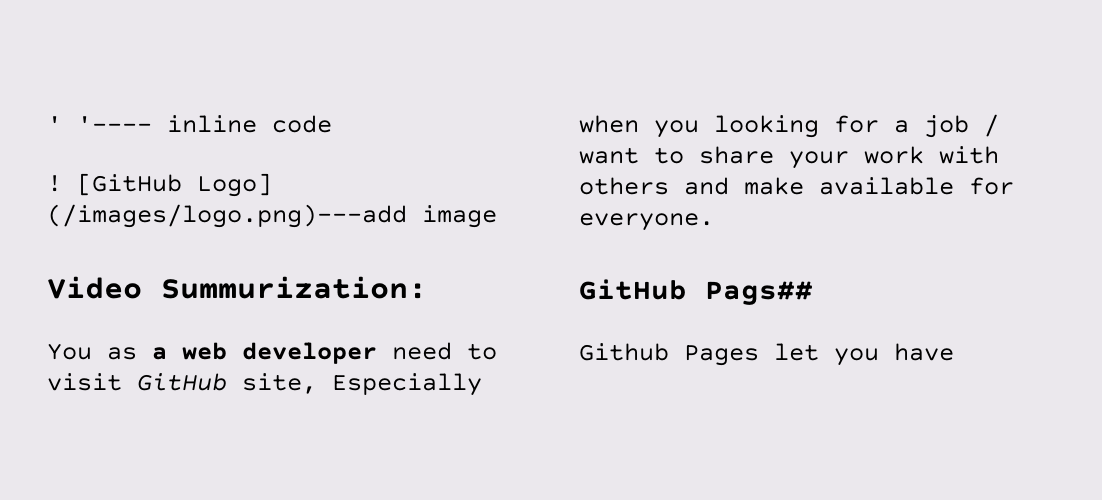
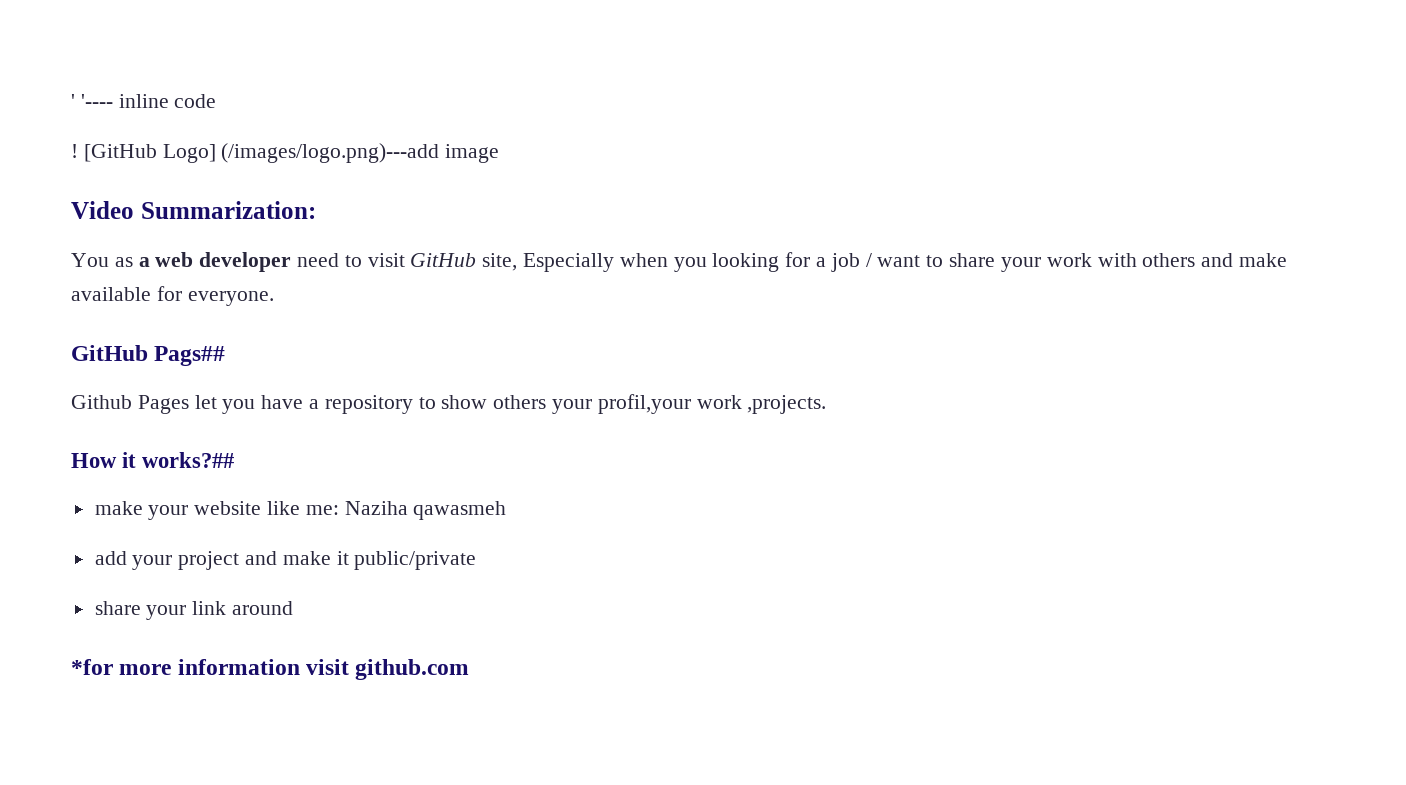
[161,276,427,299] Summurization: -> [140,201,316,219] Summarization:
(954, 352) none -> [309,394,827,414] [71,452,235,468] [94,501,507,520] [94,551,477,570] [94,601,294,620] [71,659,470,680] a repository to show others your profil,your work ,projects. // How it works?## // make your website like me: Naziha qawasmeh // add your project and make it public/private // share your link around // *for more information visit github.com

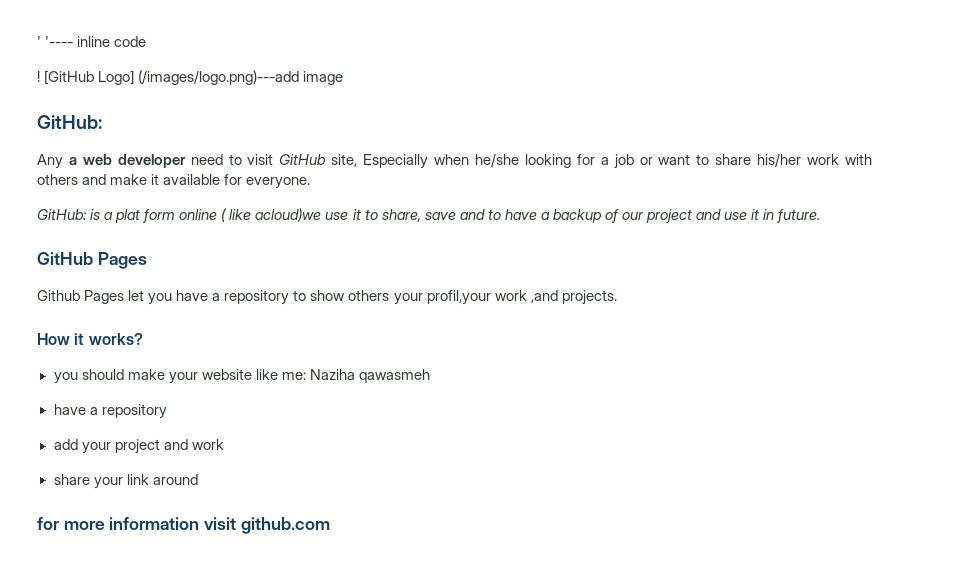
[71,201,316,219] [71,253,133,267] Video Summarization: // You as -> [37,115,102,129] [37,154,63,169] GitHub: // Any
[673,257,707,272] you -> [475,153,520,167] he/she
[865,253,872,267] / -> [639,157,653,165] or
[1000,257,1041,272] your -> [757,153,802,167] his/her
(1287, 260) none -> [151,174,160,185] it
[71,345,226,366] // GitHub Pags## -> [37,208,821,224] [37,252,147,269] // GitHub: is a plat form online ( like acloud)we use it to share, save and to have a backup of our project and use it in future. // GitHub Pages
[747,395,827,414] ,projects. -> [530,290,617,305] ,and projects.
[142,452,235,468] works?## // -> [88,333,143,345] [53,369,124,384] works? // you should
(507, 510) none -> [53,404,167,419] // have a repository
[282,551,477,570] make it public/private -> [191,439,224,450] work
[71,659,113,675] *for -> [37,517,59,530] for

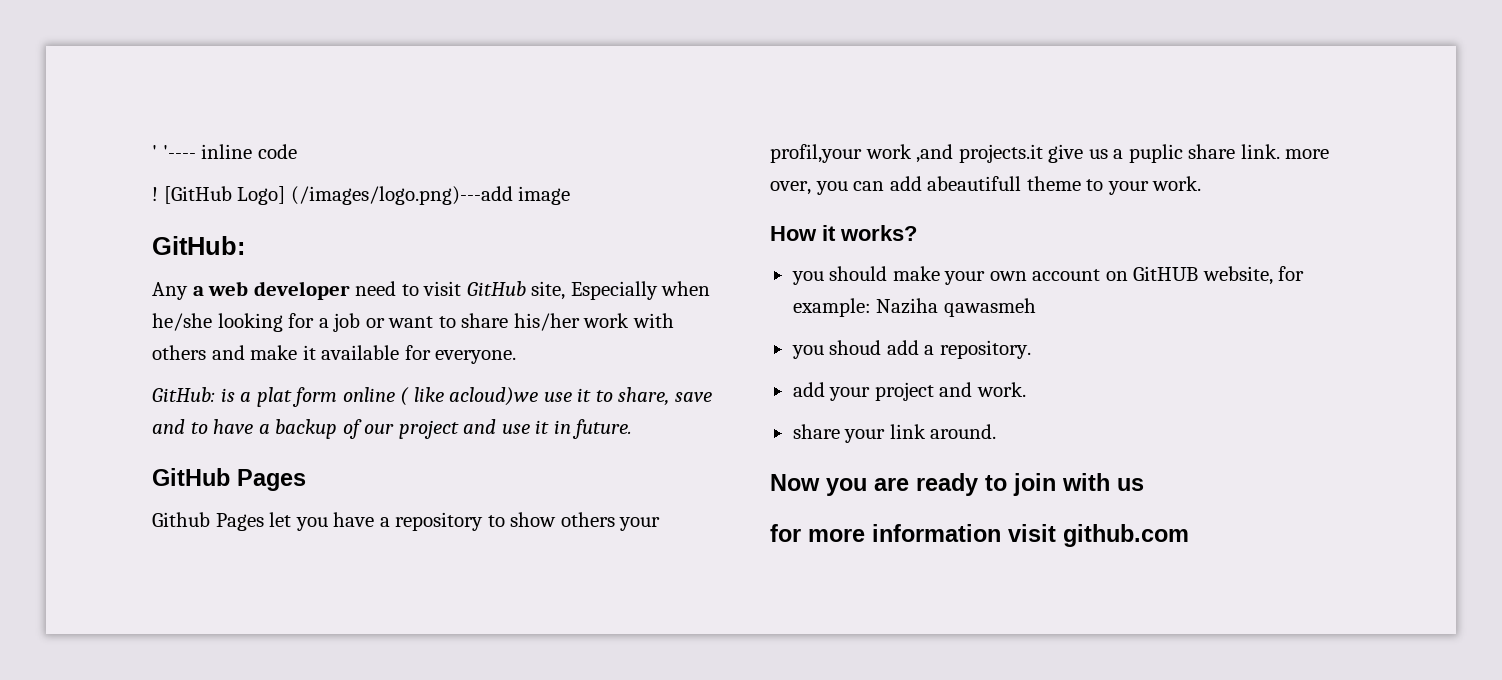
[561,290,617,305] projects. -> [958,144,1330,163] [770,176,1202,195] projects.it give us a puplic share link. more over, you can add abeautifull theme to your work.
[201,369,430,383] [53,404,167,419] website like me: Naziha qawasmeh // have a repository -> [989,266,1305,285] [792,298,1036,317] [791,340,1031,359] own account on GitHUB website, for example: Naziha qawasmeh // you shoud add a repository.
[191,439,224,450] work -> [976,382,1026,397] work.
[152,474,198,485] around -> [930,424,997,439] [770,473,1144,496] around. // Now you are ready to join with us

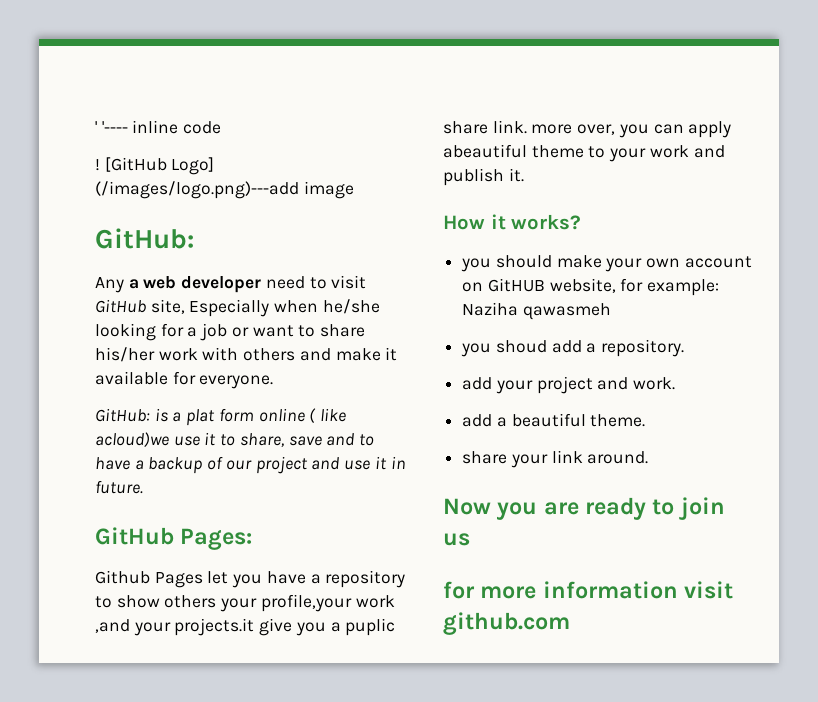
[237,469,306,491] Pages -> [180,528,253,550] Pages:
[770,144,862,163] profil,your -> [260,594,352,612] profile,your
(954, 153) none -> [133,622,171,636] your
[1088,149,1108,159] us -> [295,622,326,636] you
[889,176,1022,191] add abeautifull -> [688,121,732,138] [443,144,527,158] apply abeautiful
[1152,176,1202,191] work. -> [649,145,725,158] [443,168,524,186] work and publish it.
(1026, 389) none -> [462,413,646,427] // add a beautiful theme.
[1062,473,1110,491] with -> (725, 508) none

